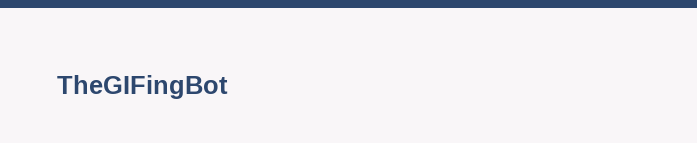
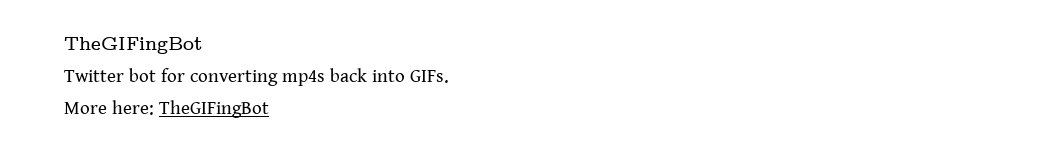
[57,75,228,99] TheGIFingBot -> [64,37,203,54] [64,68,449,86] [64,100,269,118] TheGIFingBot // Twitter bot for converting mp4s back into GIFs. // More here: TheGIFingBot

